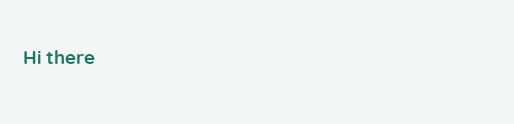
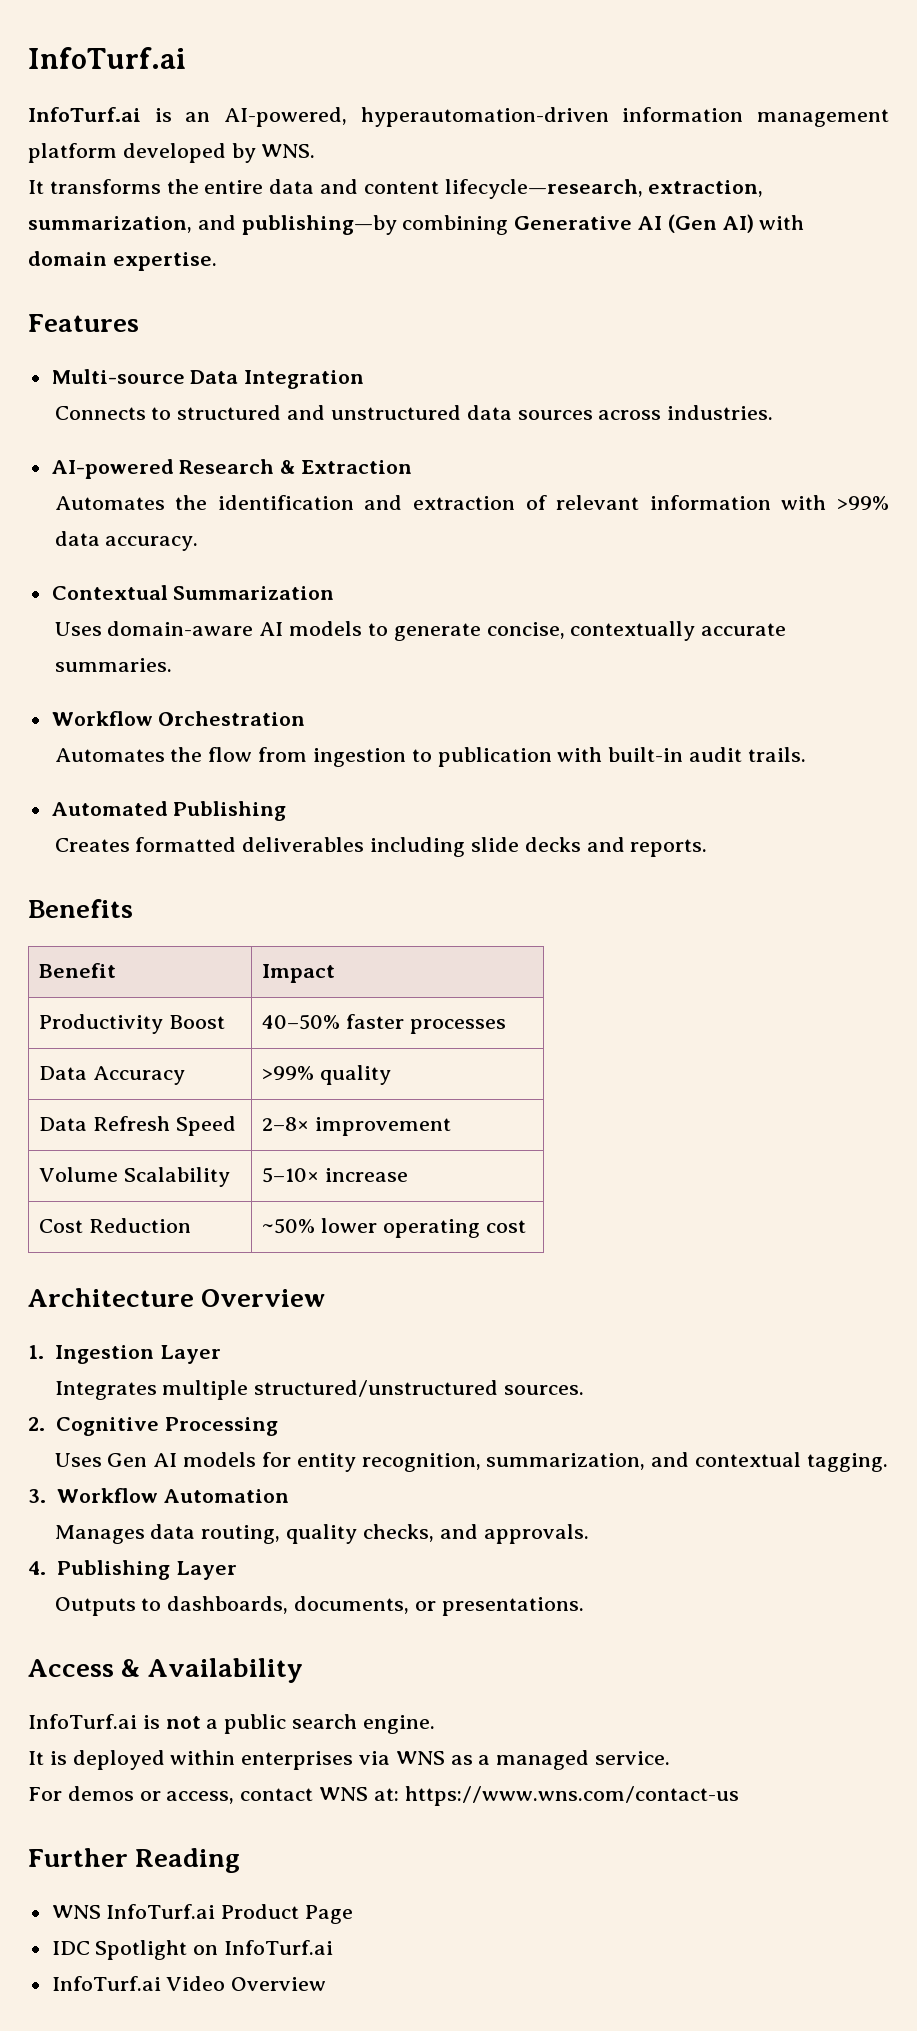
[23,50,96,64] Hi there -> [28,47,186,69] [28,107,889,127] [28,143,316,163] [28,179,764,199] [28,214,805,235] [28,251,217,271] [28,314,139,332] [51,369,365,389] [54,405,774,420] [51,459,413,479] [54,495,889,510] [54,531,199,551] [51,585,335,600] [54,621,787,641] [54,658,172,672] [51,711,306,726] [54,747,806,767] [51,801,287,821] [54,837,708,857] [28,899,133,918] [39,963,117,978] [262,964,336,983] [39,1014,225,1034] [262,1014,506,1034] [39,1066,185,1085] [262,1065,391,1085] [39,1116,236,1136] [262,1117,451,1136] [39,1167,230,1187] [262,1167,408,1183] [39,1218,191,1233] [262,1218,526,1238] [28,1288,326,1307] [28,1345,221,1364] [54,1380,585,1400] [28,1417,278,1436] [54,1452,888,1472] [28,1488,289,1503] [54,1524,589,1544] [28,1560,237,1580] [54,1596,584,1616] [28,1658,303,1683] [28,1714,435,1734] [28,1750,671,1770] [28,1786,739,1806] [28,1848,241,1873] [51,1904,354,1924] [51,1940,334,1960] [51,1976,327,1991] InfoTurf.ai // InfoTurf.ai is an AI-powered, hyperautomation-driven information management platform developed by WNS. // It transforms the entire data and content lifecycle—research, extraction, summarization, and publishing—by combining Generative AI (Gen AI) with domain expertise. // Features // Multi-source Data Integration // Connects to structured and unstructured data sources across industries. // AI-powered Research & Extraction // Automates the identification and extraction of relevant information with >99% data accuracy. // Contextual Summarization // Uses domain-aware AI models to generate concise, contextually accurate summaries. // Workflow Orchestration // Automates the flow from ingestion to publication with built-in audit trails. // Automated Publishing // Creates formatted deliverables including slide decks and reports. // Benefits // Benefit | Impact // Productivity Boost | 40–50% faster processes // Data Accuracy | >99% quality // Data Refresh Speed | 2–8× improvement // Volume Scalability | 5–10× increase // Cost Reduction | ~50% lower operating cost // Architecture Overview // 1. Ingestion Layer // Integrates multiple structured/unstructured sources. // 2. Cognitive Processing // Uses Gen AI models for entity recognition, summarization, and contextual tagging. // 3. Workflow Automation // Manages data routing, quality checks, and approvals. // 4. Publishing Layer // Outputs to dashboards, documents, or presentations. // Access & Availability // InfoTurf.ai is not a public search engine. // It is deployed within enterprises via WNS as a managed service. // For demos or access, contact WNS at: https://www.wns.com/contact-us // Further Reading // WNS InfoTurf.ai Product Page // IDC Spotlight on InfoTurf.ai // InfoTurf.ai Video Overview

